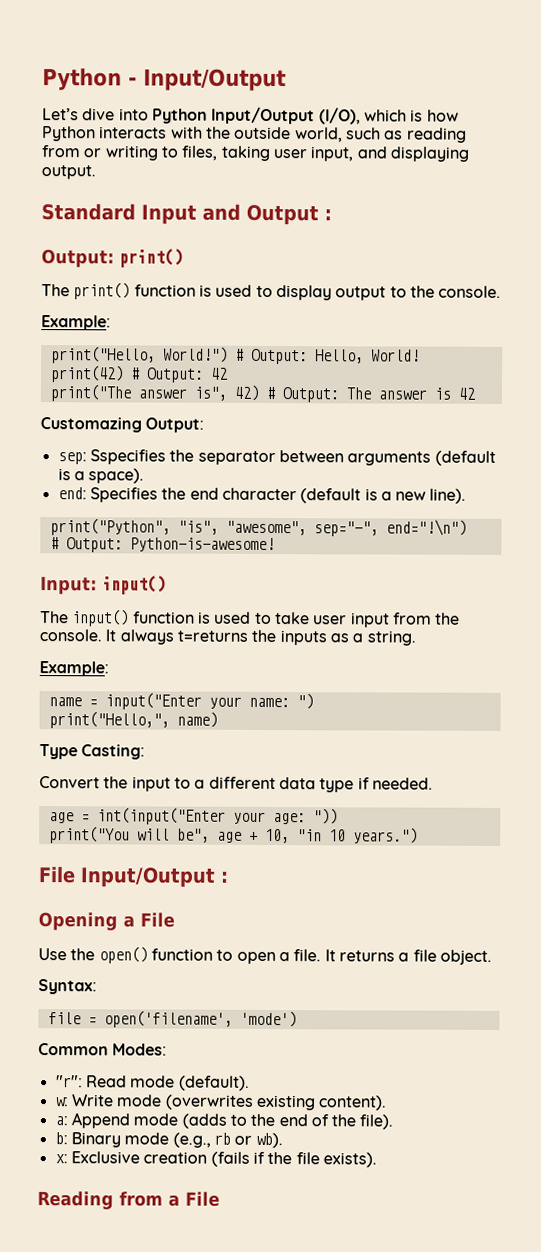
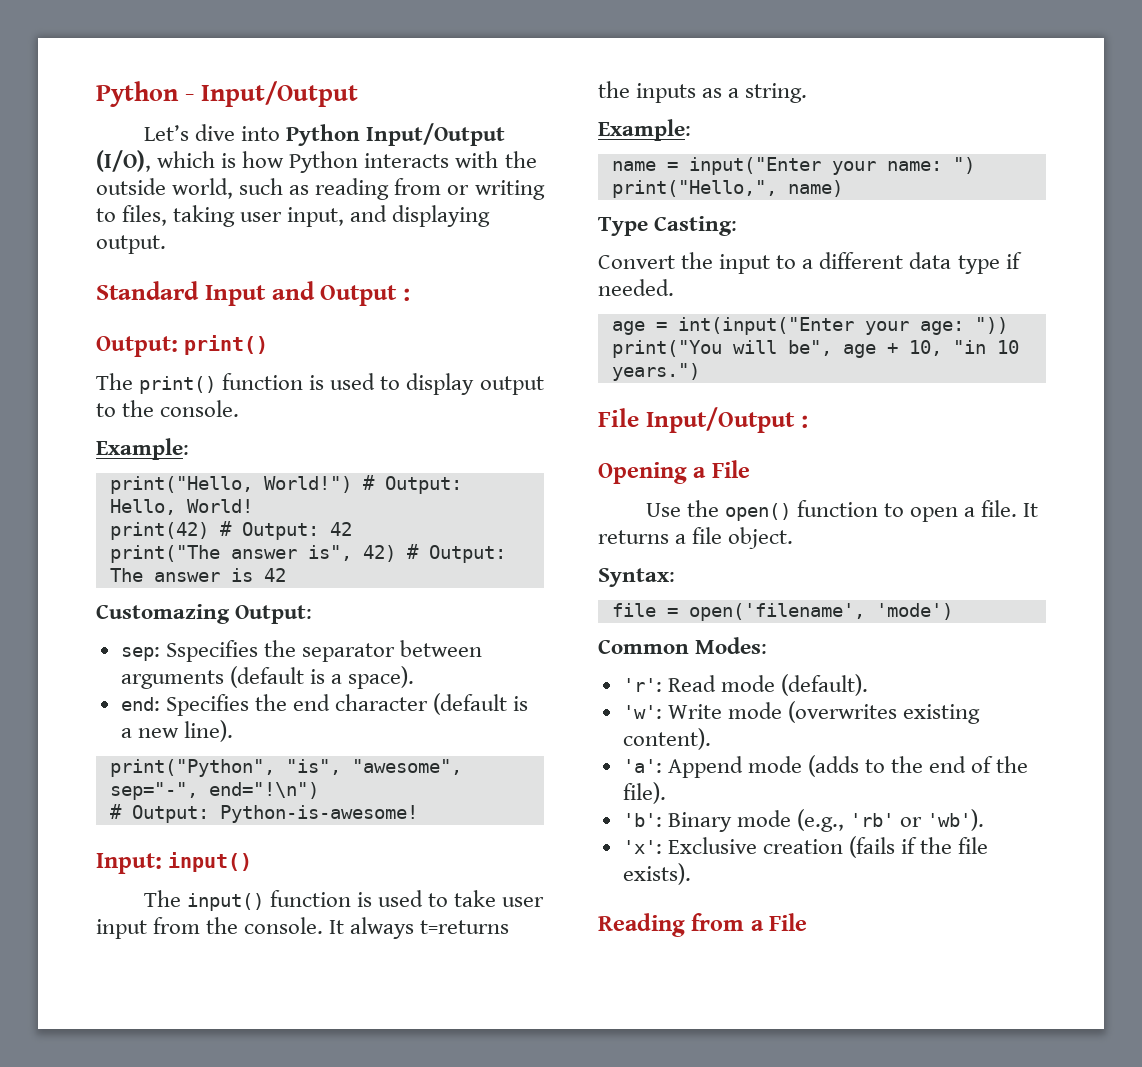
[55,1075,83,1088] "r": -> [622,678,662,692] 'r':
[54,1097,69,1107] w: -> [622,705,662,719] 'w':
[54,1116,68,1126] a: -> [622,759,662,773] 'a':
[54,1132,68,1145] b: -> [622,813,662,827] 'b':
[213,1132,283,1149] [54,1154,68,1164] rb or wb). // x: -> [850,809,985,831] [622,840,662,854] 'rb' or 'wb'). // 'x':

